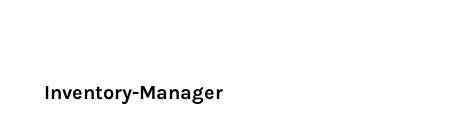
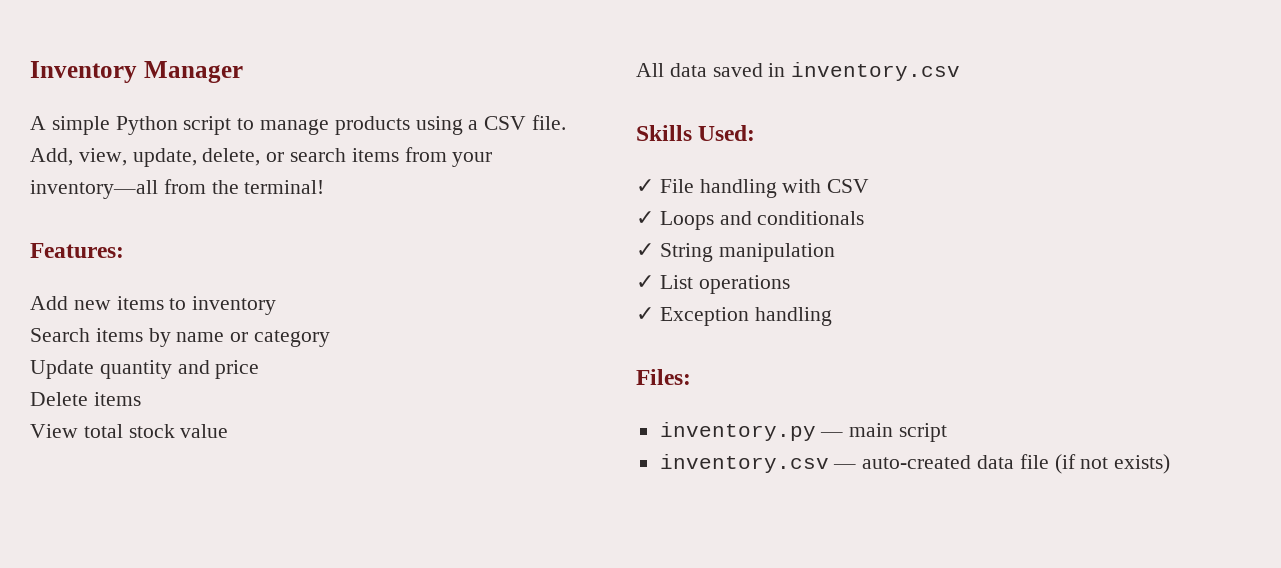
[44,86,223,105] Inventory-Manager -> [30,61,243,83] [30,115,567,135] [30,147,493,167] [30,179,325,199] [30,243,124,258] [30,296,277,315] [30,328,331,347] [30,360,260,379] [30,392,141,406] [30,424,229,438] [636,62,961,81] [636,125,756,141] [636,179,870,198] [636,211,865,230] [636,243,835,262] [636,275,790,294] [636,307,832,326] [636,369,691,385] [659,422,948,442] [659,454,1171,474] Inventory Manager // A simple Python script to manage products using a CSV file. Add, view, update, delete, or search items from your inventory—all from the terminal! // Features: // Add new items to inventory // Search items by name or category // Update quantity and price // Delete items // View total stock value // All data saved in inventory.csv // Skills Used: // ✓ File handling with CSV // ✓ Loops and conditionals // ✓ String manipulation // ✓ List operations // ✓ Exception handling // Files: // inventory.py — main script // inventory.csv — auto-created data file (if not exists)

